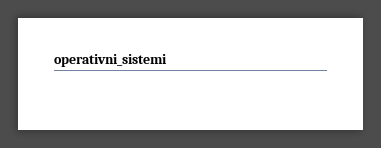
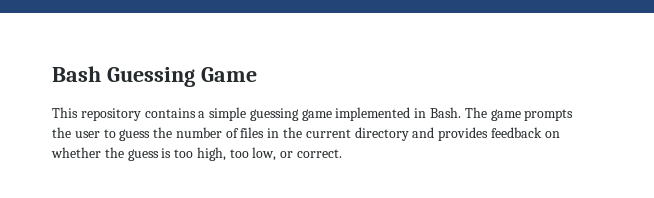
[54,54,167,67] operativni_sistemi -> [52,66,257,87] [52,107,574,121] [52,127,560,141] [51,147,343,161] Bash Guessing Game // This repository contains a simple guessing game implemented in Bash. The game prompts the user to guess the number of files in the current directory and provides feedback on whether the guess is too high, too low, or correct.

